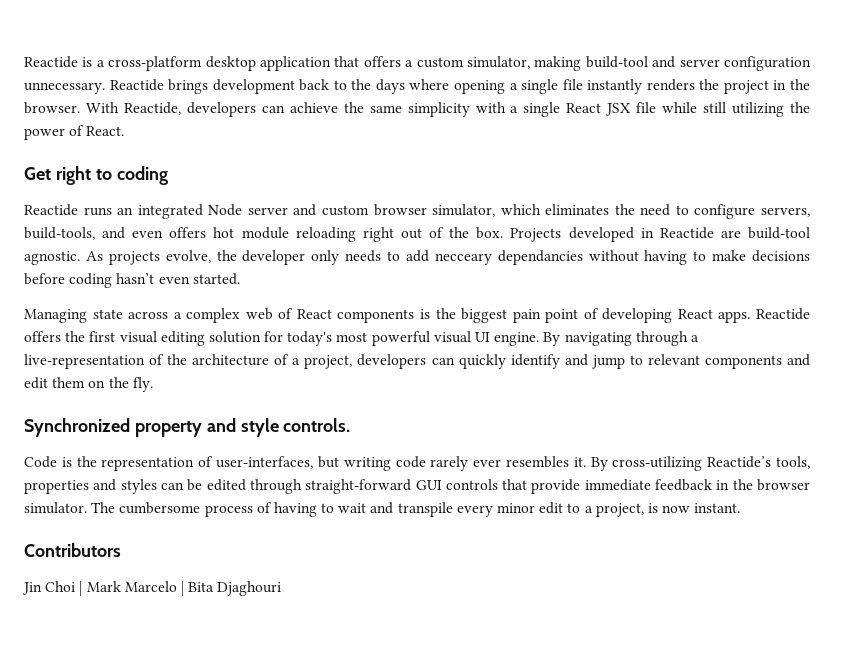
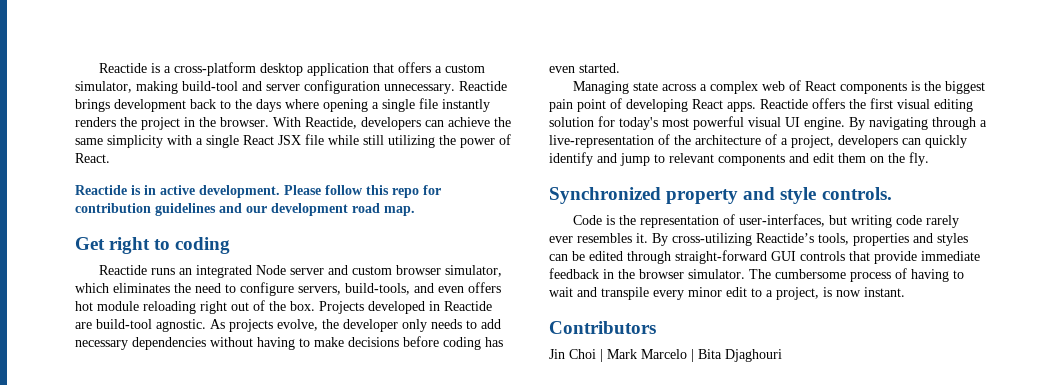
(125, 131) none -> [75,185,441,198] [75,203,415,216] // Reactide is in active development. Please follow this repo for contribution guidelines and our development road map.
[434,250,583,265] necceary dependancies -> [75,337,206,350] necessary dependencies
[116,273,155,284] hasn’t -> [485,337,503,347] has

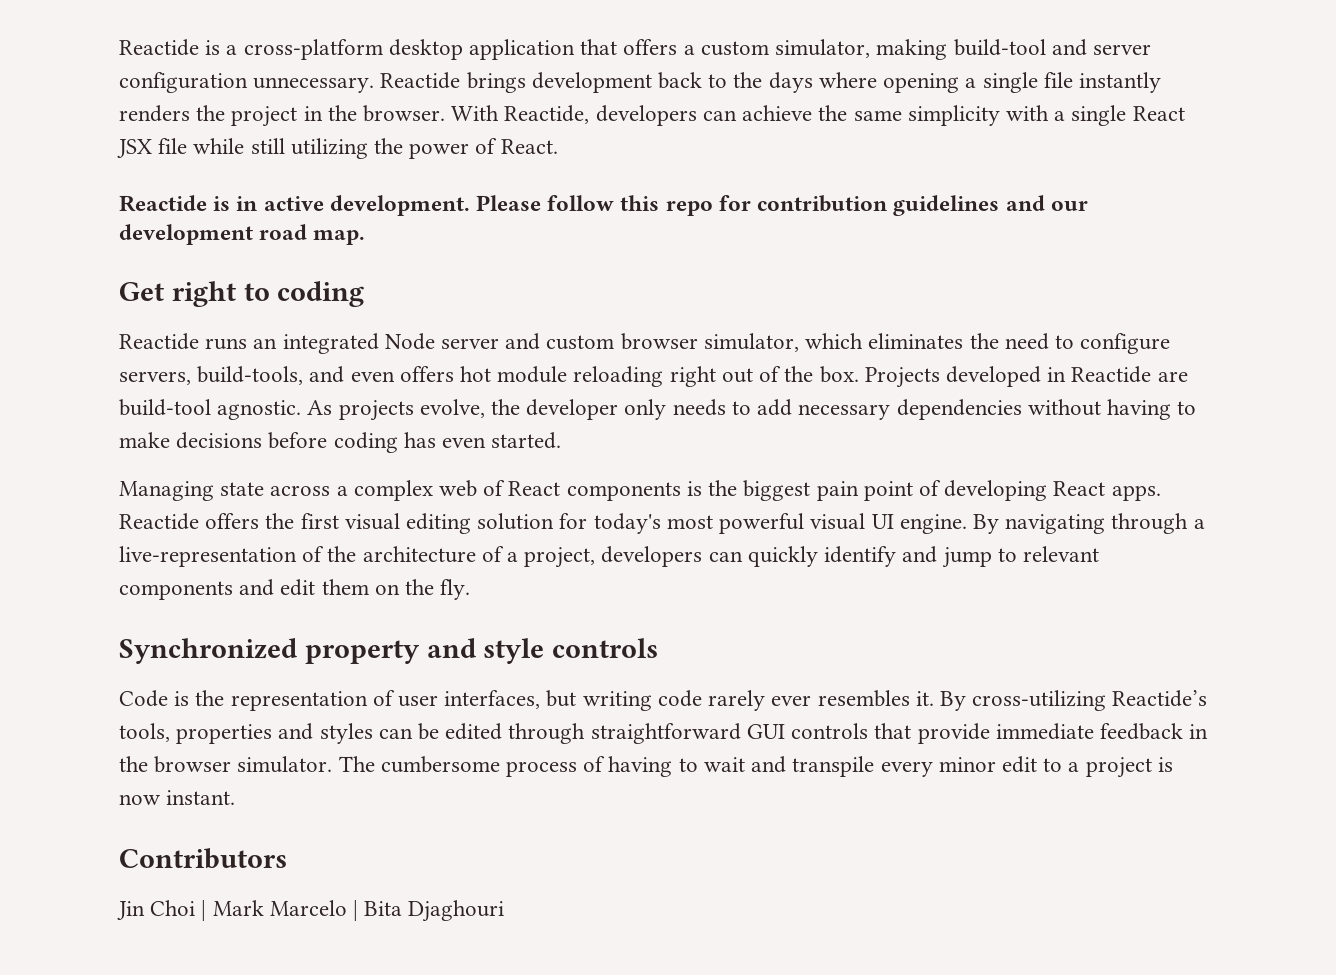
[821,187,892,200] controls. -> [552,638,659,658] controls
[739,214,826,227] user-interfaces, -> [398,690,541,709] user interfaces,
[675,250,767,264] straight-forward -> [590,723,741,744] straightforward
[776,287,819,300] project, -> [1085,757,1152,778] project

